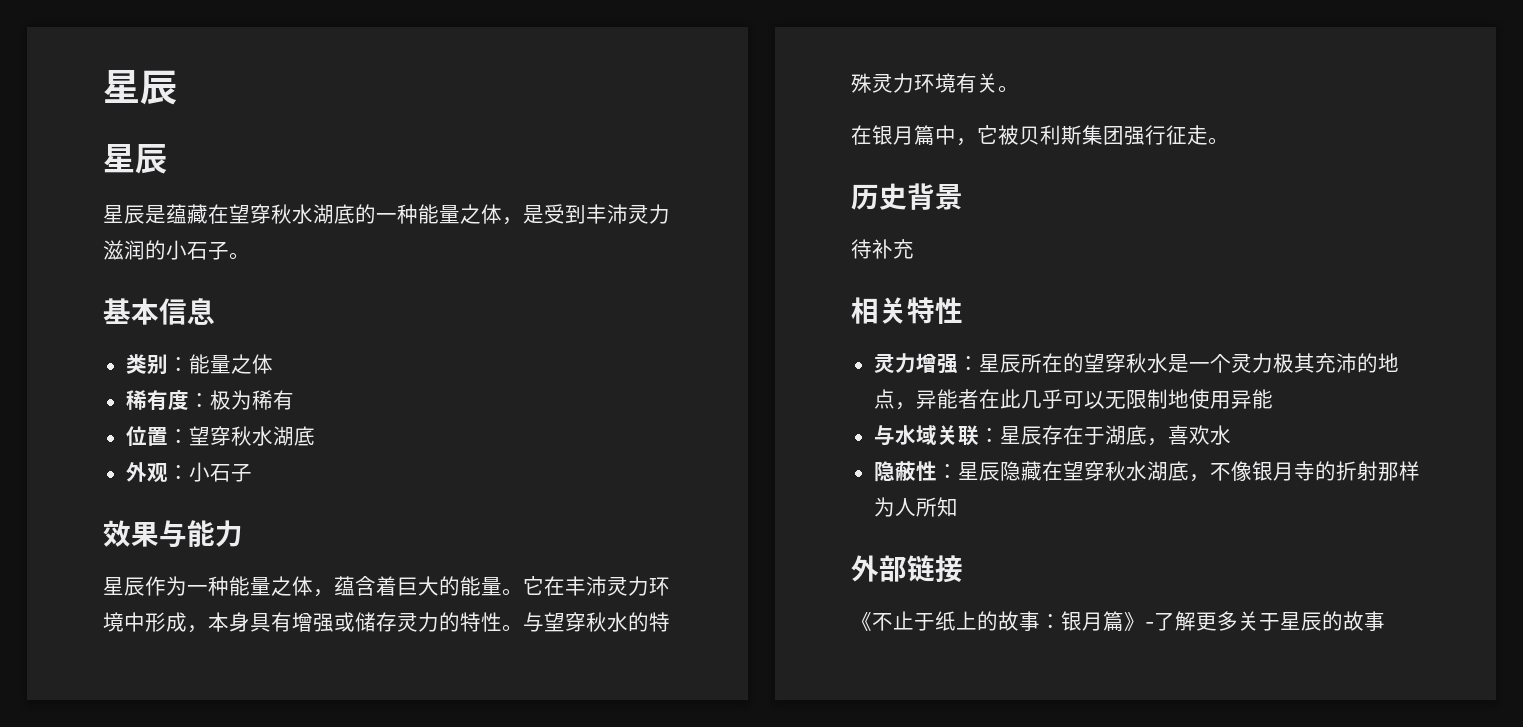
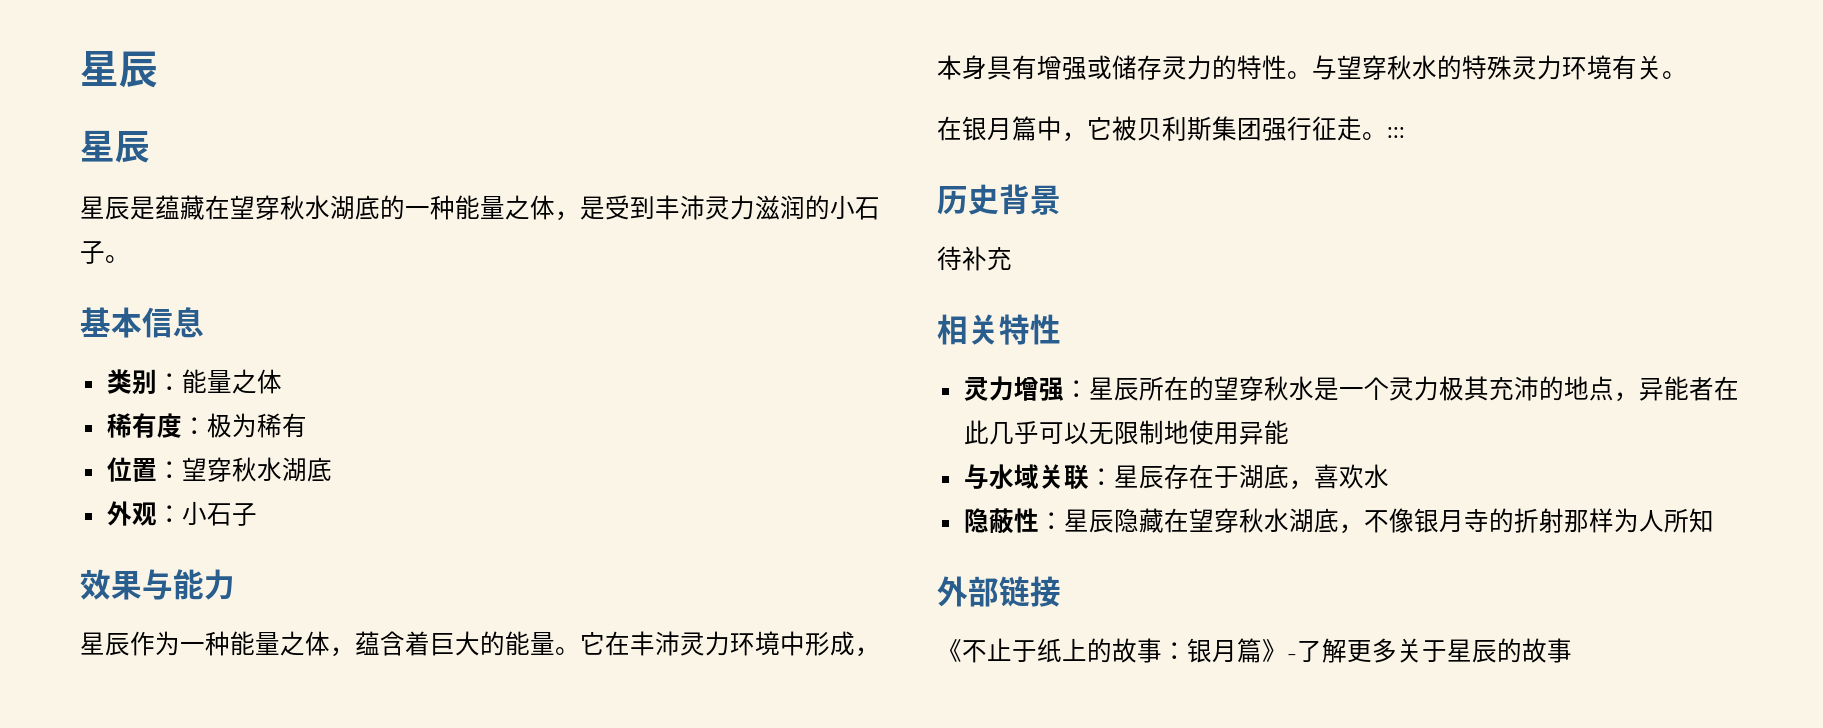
(1229, 141) none -> [1387,127,1405,138] :::

